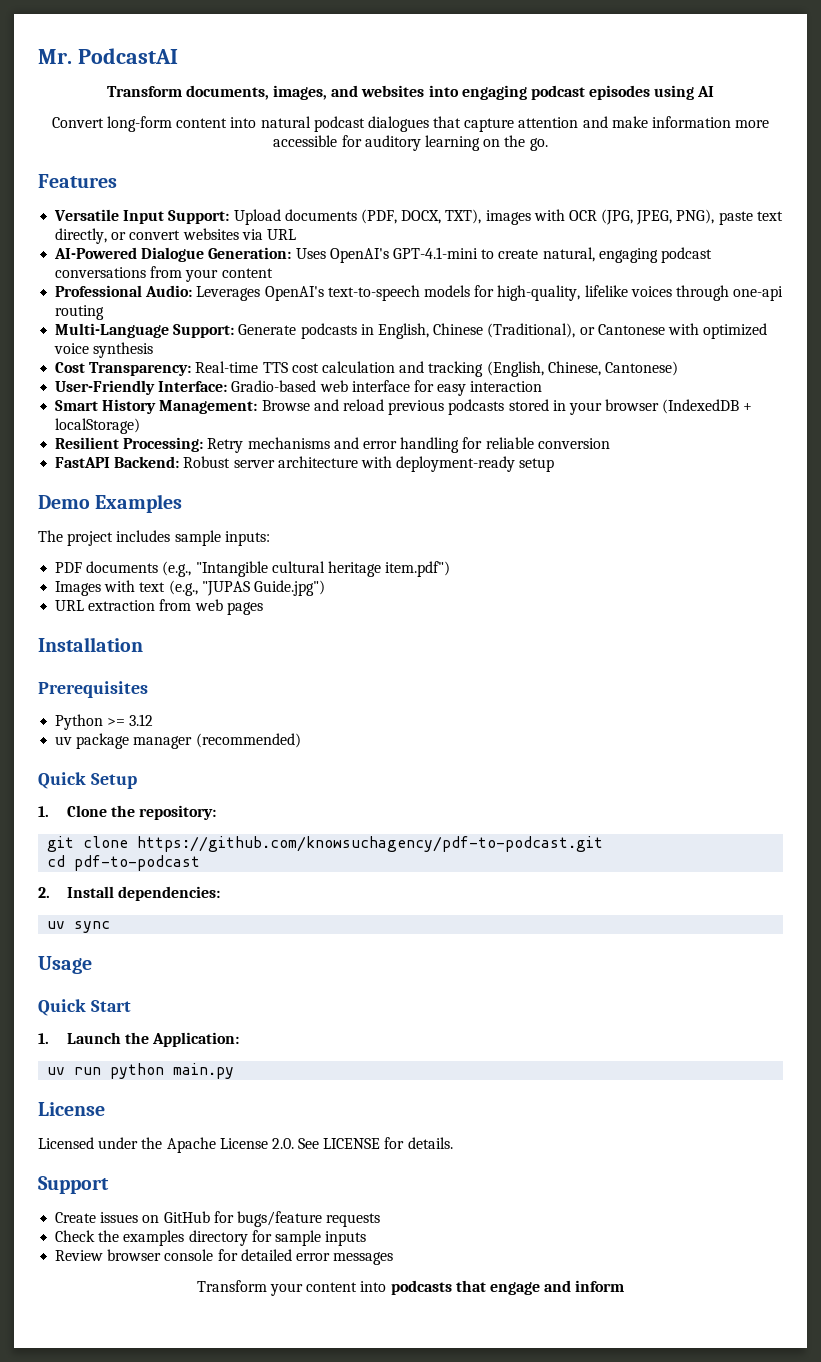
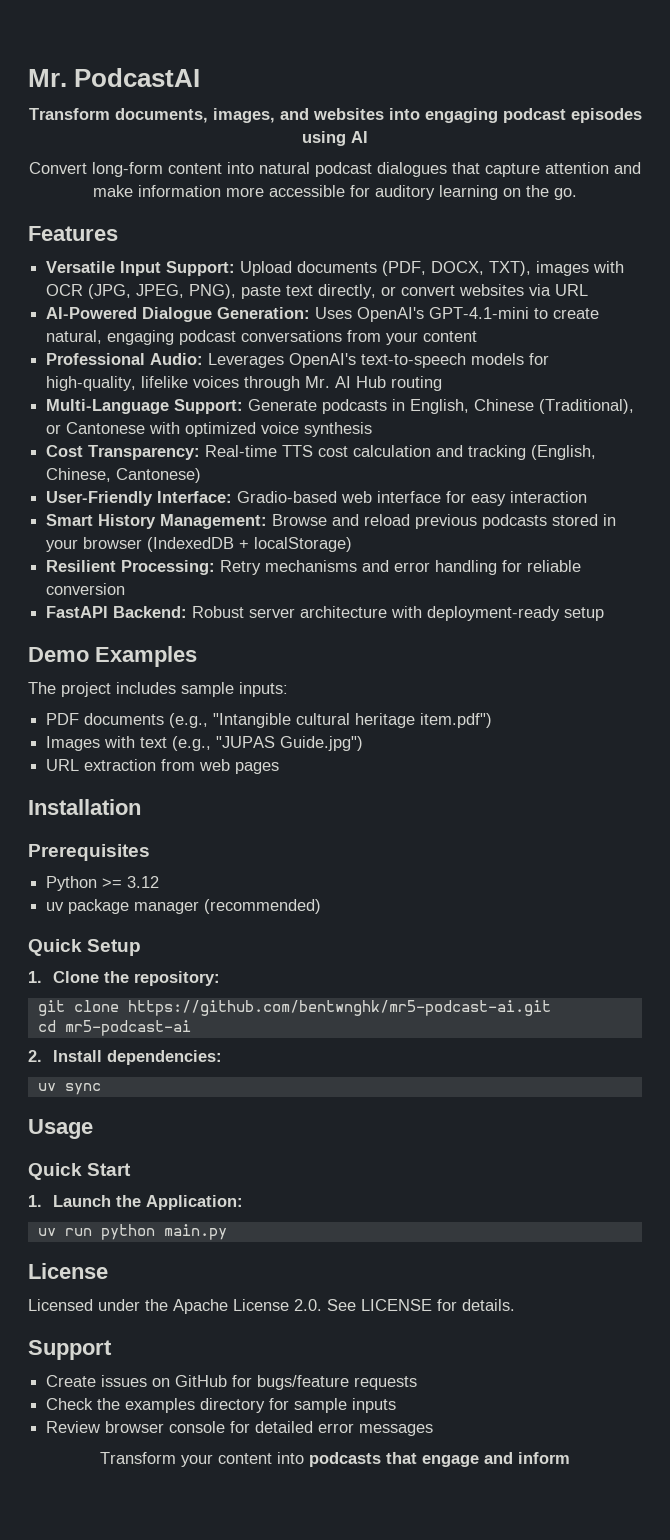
[733,286,784,301] one-api -> [305,376,387,388] Mr. AI Hub
[137,836,604,852] https://github.com/knowsuchagency/pdf-to-podcast.git -> [127,1000,551,1016] https://github.com/bentwnghk/mr5-podcast-ai.git
[74,855,201,871] pdf-to-podcast -> [64,1020,191,1036] mr5-podcast-ai

